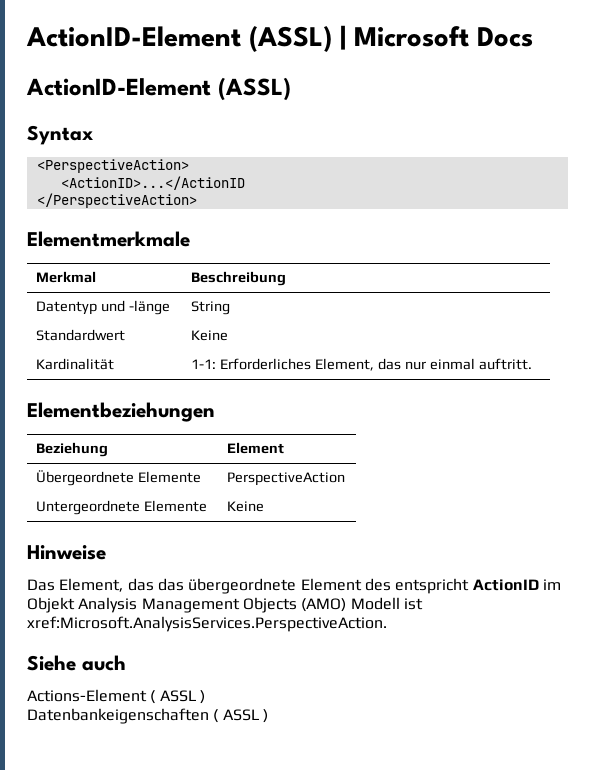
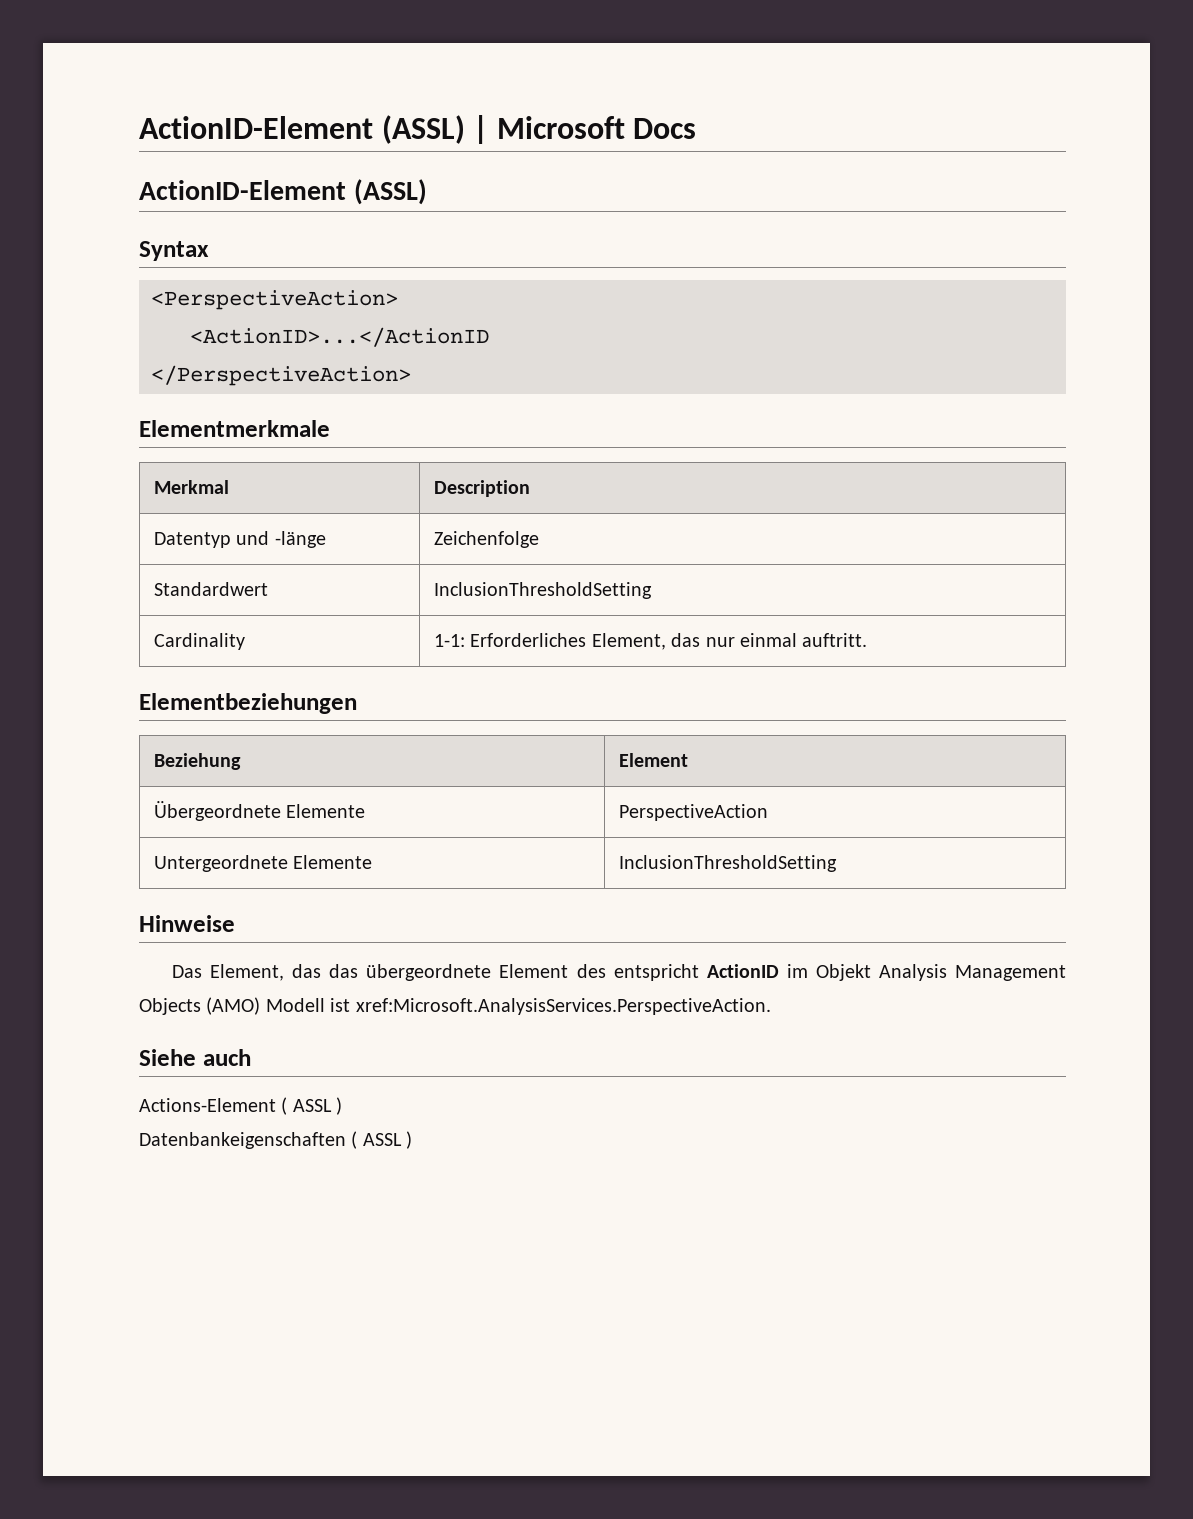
[191,271,287,286] Beschreibung -> [434,480,531,497] Description
[191,301,231,315] String -> [434,531,540,548] Zeichenfolge
[191,330,229,341] [36,358,115,370] Keine // Kardinalität -> [434,582,653,599] [154,633,246,650] InclusionThresholdSetting // Cardinality
[227,501,265,512] Keine -> [619,855,838,872] InclusionThresholdSetting

